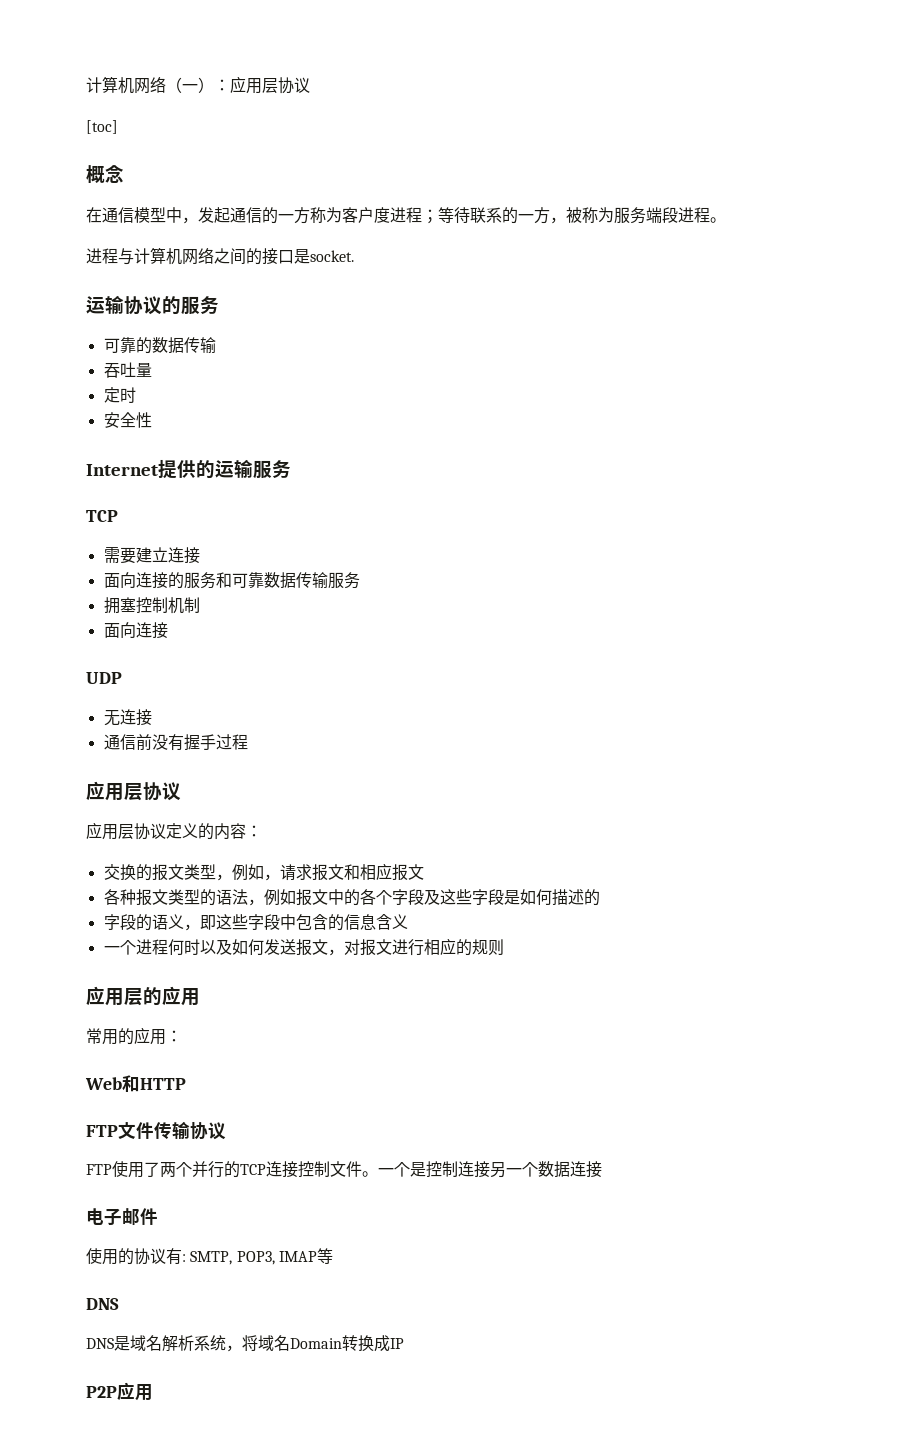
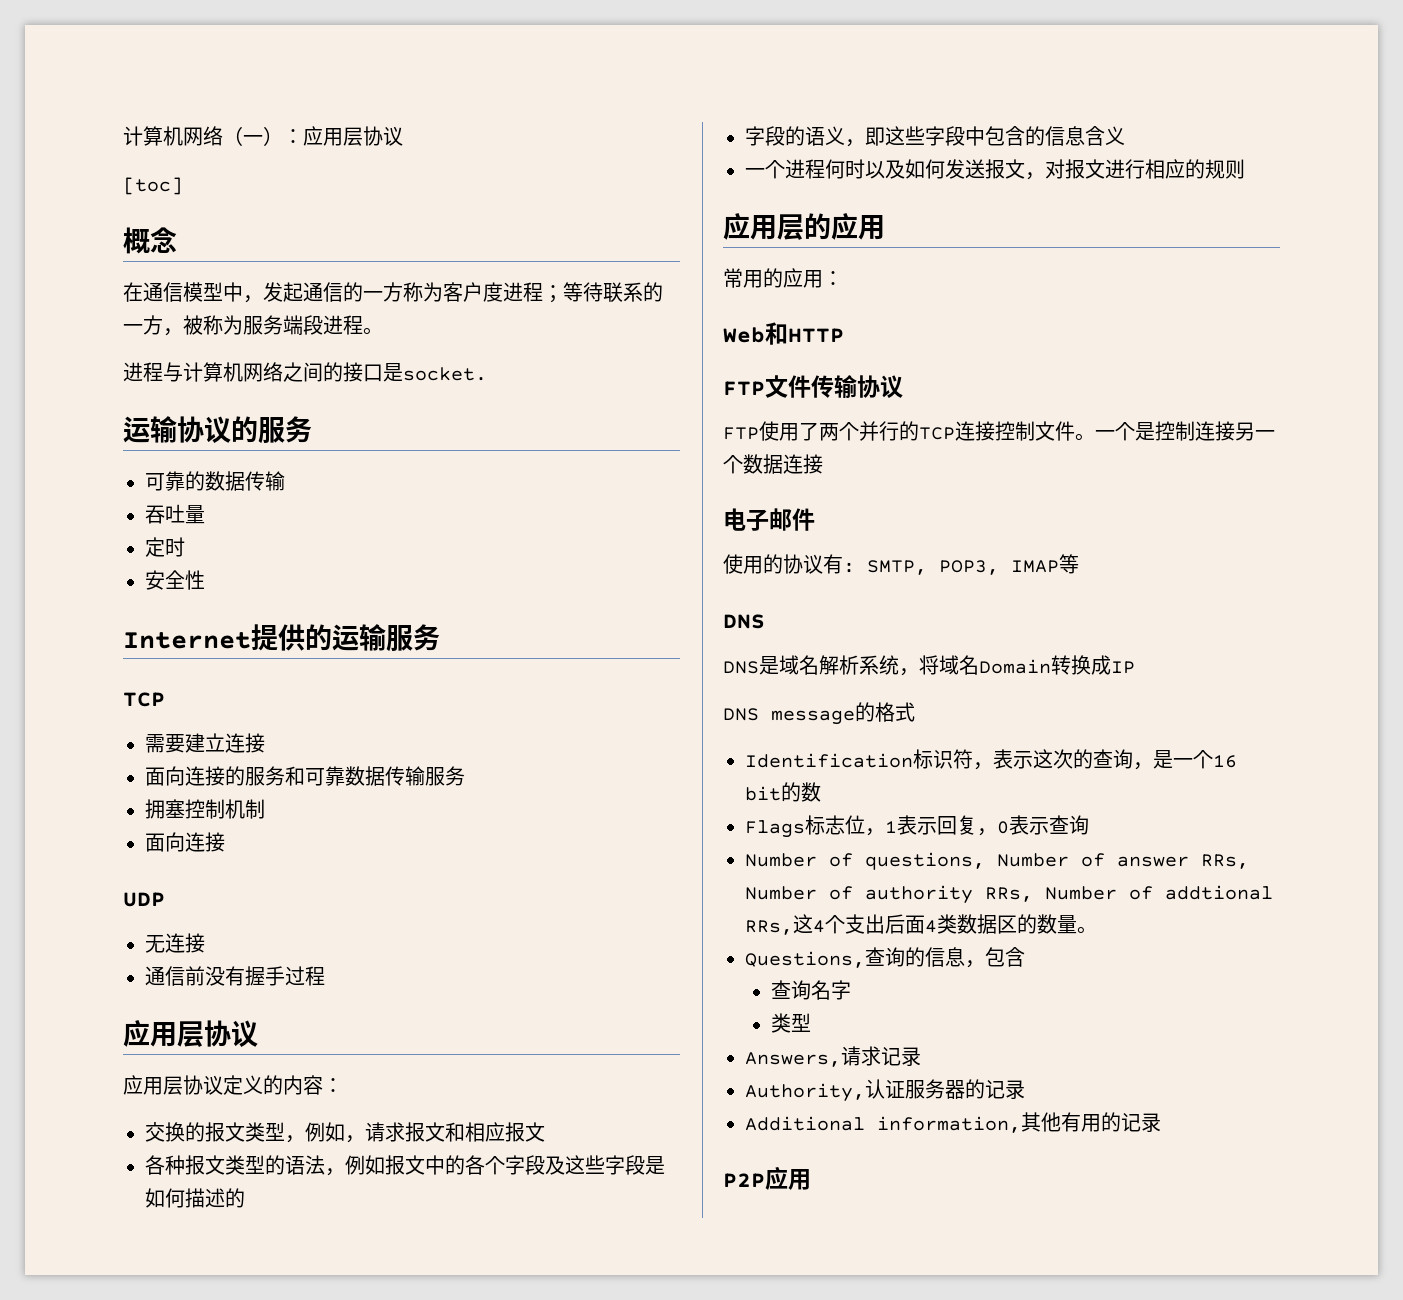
(404, 1343) none -> [723,702,915,725] [745,749,1237,770] [745,782,821,802] [745,815,1089,838] [745,852,1249,870] [745,885,1273,904] [745,914,1097,935] [745,947,1025,968] [770,980,851,1000] [770,1013,811,1033] [745,1046,921,1067] [745,1079,1025,1102] [745,1112,1161,1133] // DNS message的格式 // Identification标识符，表示这次的查询，是一个16 bit的数 // Flags标志位，1表示回复，0表示查询 // Number of questions, Number of answer RRs, Number of authority RRs, Number of addtional RRs,这4个支出后面4类数据区的数量。 // Questions,查询的信息，包含 // 查询名字 // 类型 // Answers,请求记录 // Authority,认证服务器的记录 // Additional information,其他有用的记录

